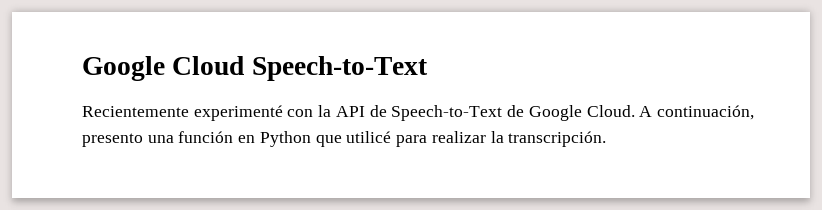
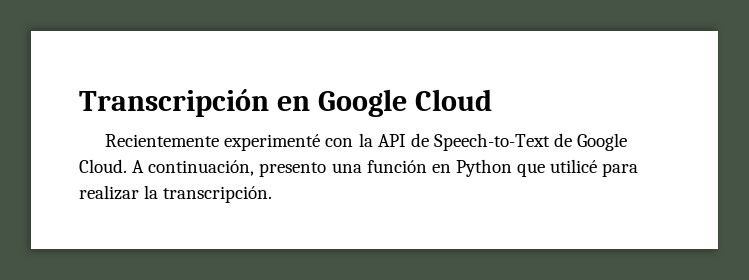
(82, 68) none -> [79,89,311,117] Transcripción en
[251,56,428,81] Speech-to-Text -> (493, 100) none

